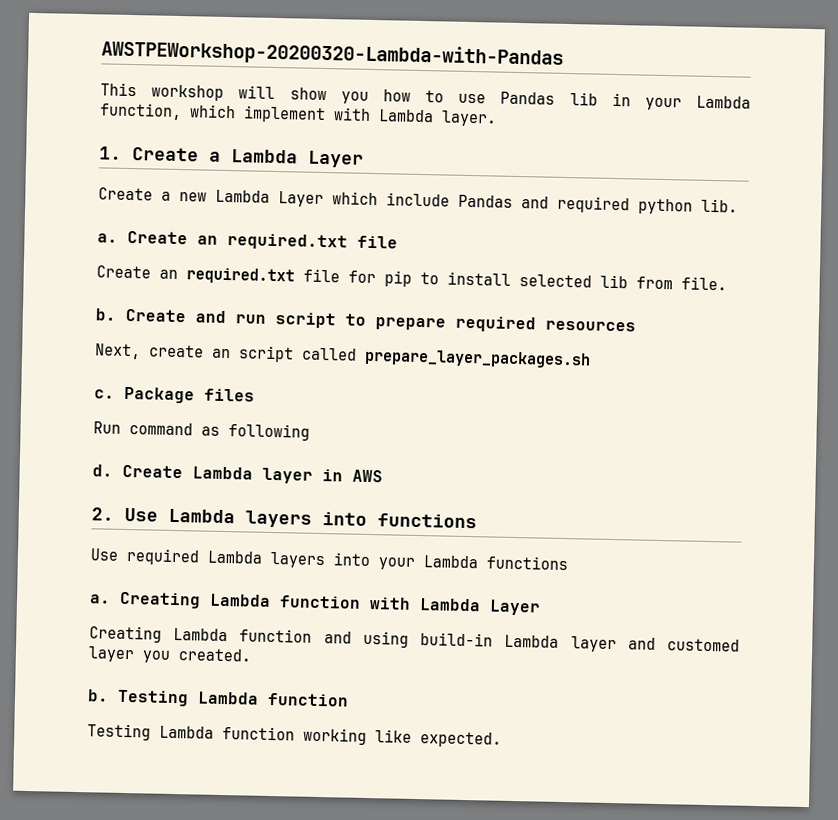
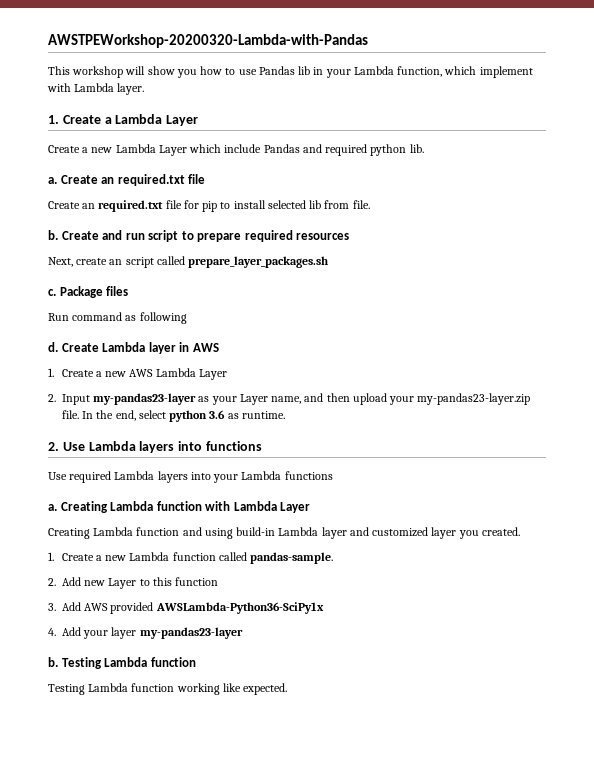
(383, 476) none -> [48,368,227,380] [48,393,531,405] [62,410,285,422] // 1. Create a new AWS Lambda Layer // 2. Input my-pandas23-layer as your Layer name, and then upload your my-pandas23-layer.zip file. In the end, select python 3.6 as runtime.
[667,638,740,652] customed -> [372,527,429,537] customized
(252, 655) none -> [48,552,334,564] [48,577,219,589] [48,602,324,614] [48,627,243,639] // 1. Create a new Lambda function called pandas-sample. // 2. Add new Layer to this function // 3. Add AWS provided AWSLambda-Python36-SciPy1x // 4. Add your layer my-pandas23-layer

